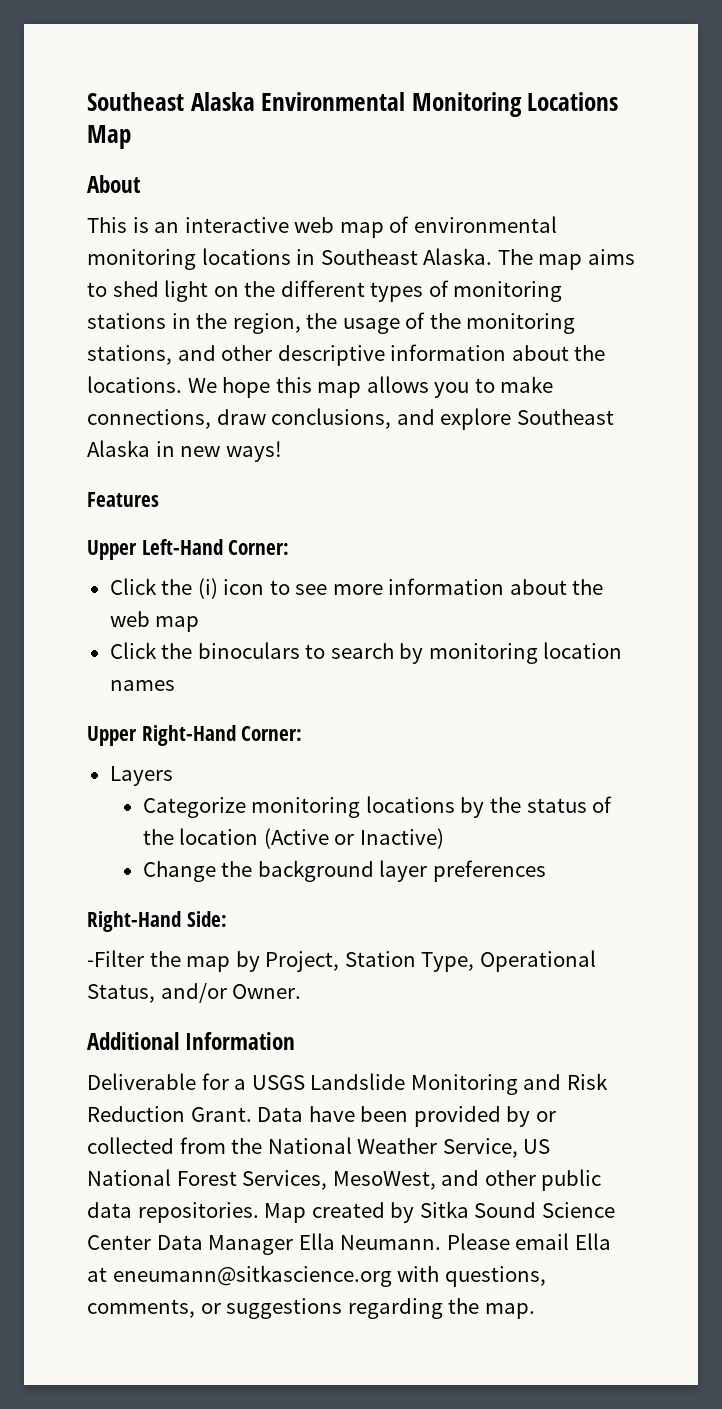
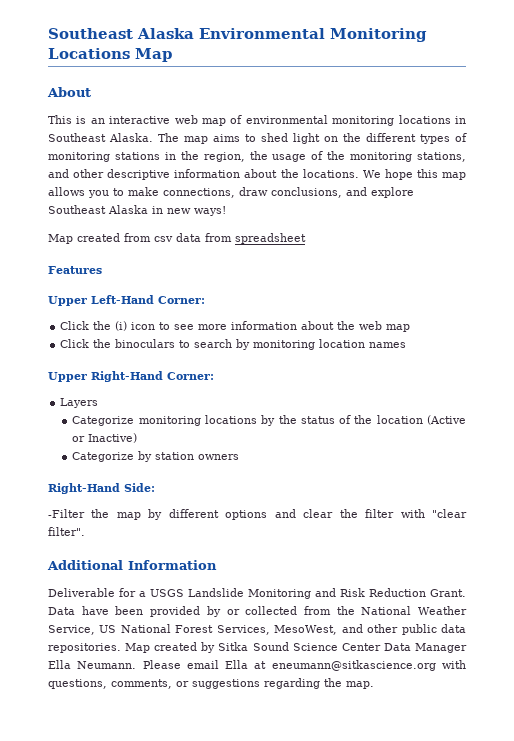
(282, 451) none -> [48,233,306,244] // Map created from csv data from spreadsheet
[142,860,546,882] Change the background layer preferences -> [72,451,240,462] Categorize by station owners
[265,950,596,972] [87,983,302,1003] Project, Station Type, Operational Status, and/or Owner. -> [168,509,467,520] [48,527,85,536] different options and clear the filter with "clear filter".

